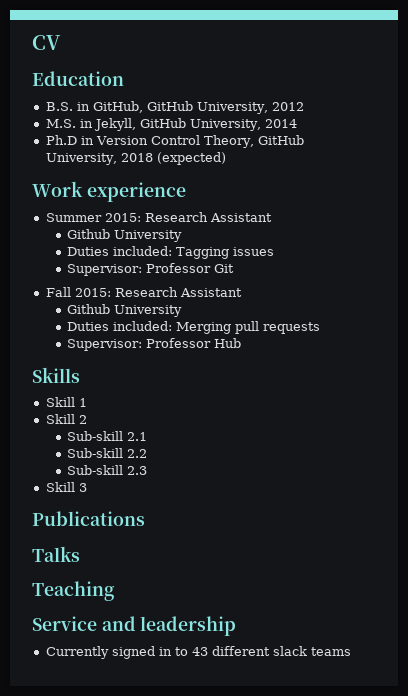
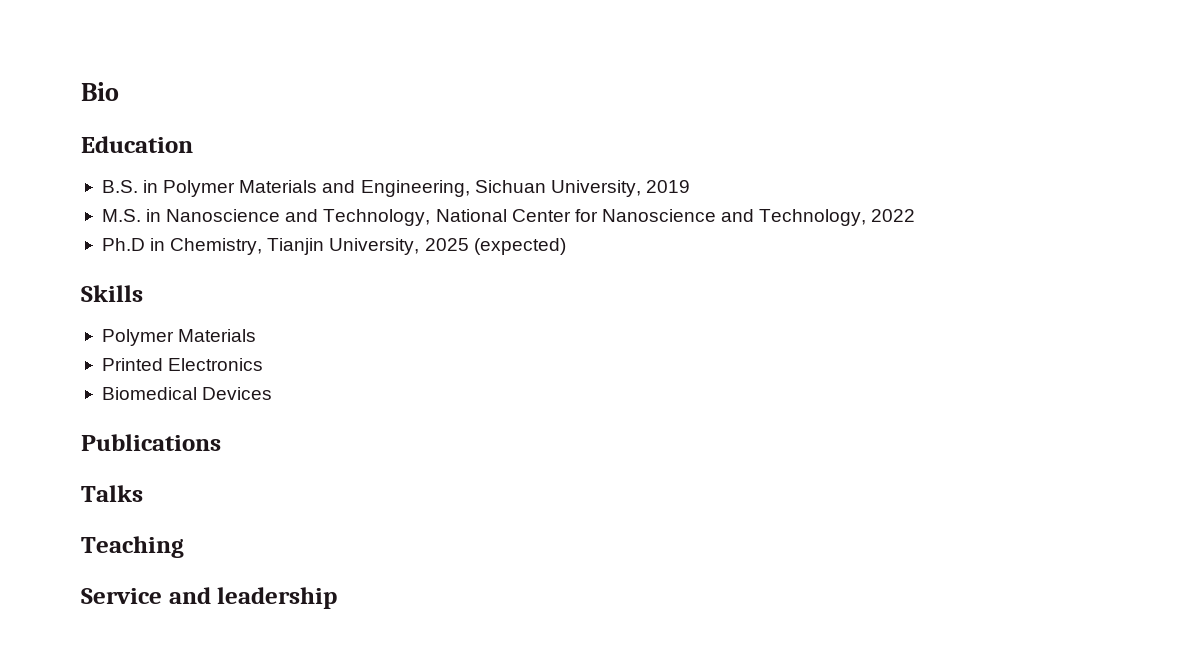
[32,35,61,50] CV -> [81,82,119,101] Bio
[92,101,304,114] [45,118,297,131] [45,135,304,148] [45,152,226,165] [32,181,186,202] [45,212,272,222] [66,229,182,242] [66,246,274,259] [66,263,234,276] [45,287,242,297] [66,304,182,317] [66,321,320,334] [66,338,241,351] [32,367,80,383] [45,397,87,407] [45,414,87,424] [66,431,147,441] [66,448,147,458] [66,465,147,475] [45,482,87,492] GitHub, GitHub University, 2012 // M.S. in Jekyll, GitHub University, 2014 // Ph.D in Version Control Theory, GitHub University, 2018 (expected) // Work experience // Summer 2015: Research Assistant // Github University // Duties included: Tagging issues // Supervisor: Professor Git // Fall 2015: Research Assistant // Github University // Duties included: Merging pull requests // Supervisor: Professor Hub // Skills // Skill 1 // Skill 2 // Sub-skill 2.1 // Sub-skill 2.2 // Sub-skill 2.3 // Skill 3 -> [163,180,690,197] [101,209,916,226] [101,238,566,255] [81,285,143,302] [101,329,257,346] [101,358,264,371] [101,387,273,400] Polymer Materials and Engineering, Sichuan University, 2019 // M.S. in Nanoscience and Technology, National Center for Nanoscience and Technology, 2022 // Ph.D in Chemistry, Tianjin University, 2025 (expected) // Skills // Polymer Materials // Printed Electronics // Biomedical Devices
[45,646,351,659] // Currently signed in to 43 different slack teams -> (338, 598) none

